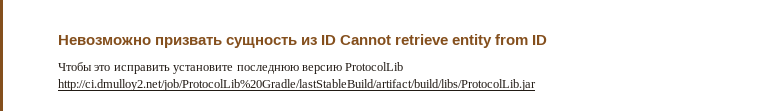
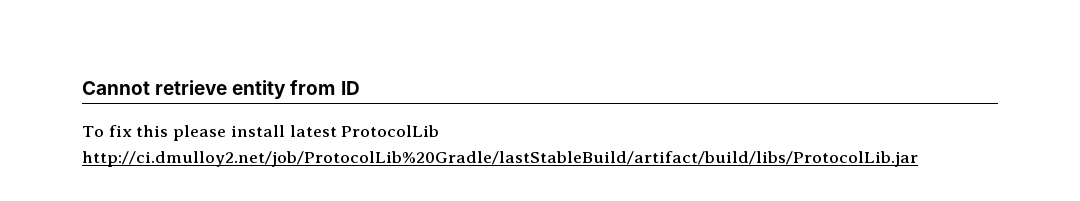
[58,35,337,48] Невозможно призвать сущность из ID -> (82, 88) none
[58,62,342,74] Чтобы это исправить установите последнюю версию -> [82,125,337,141] To fix this please install latest

